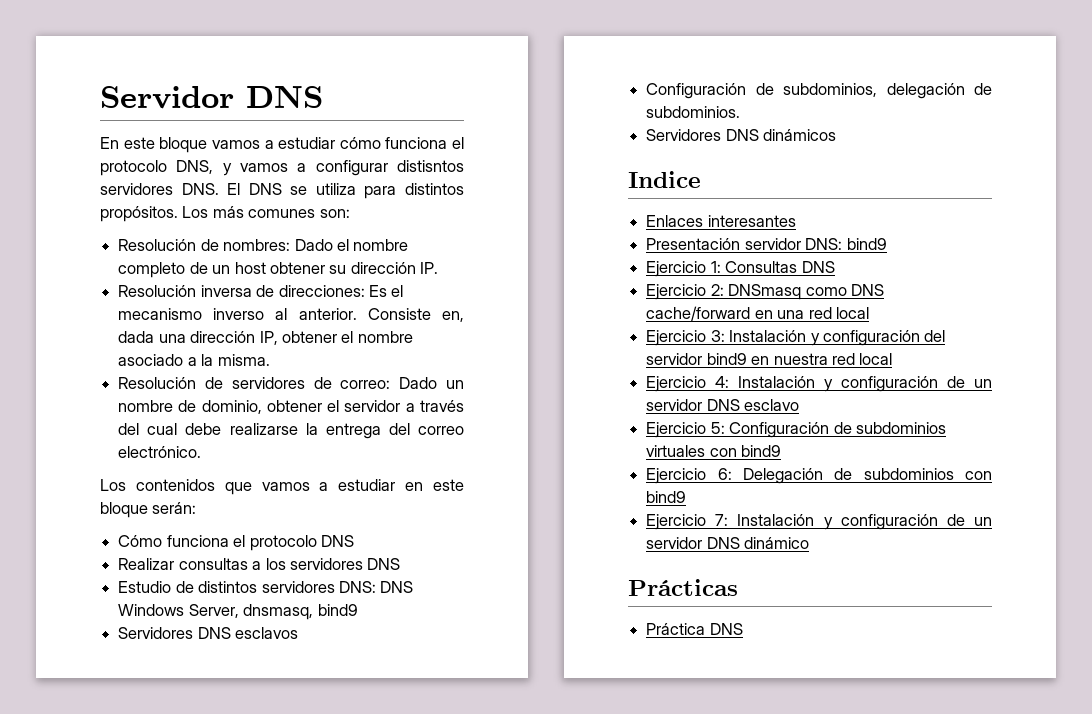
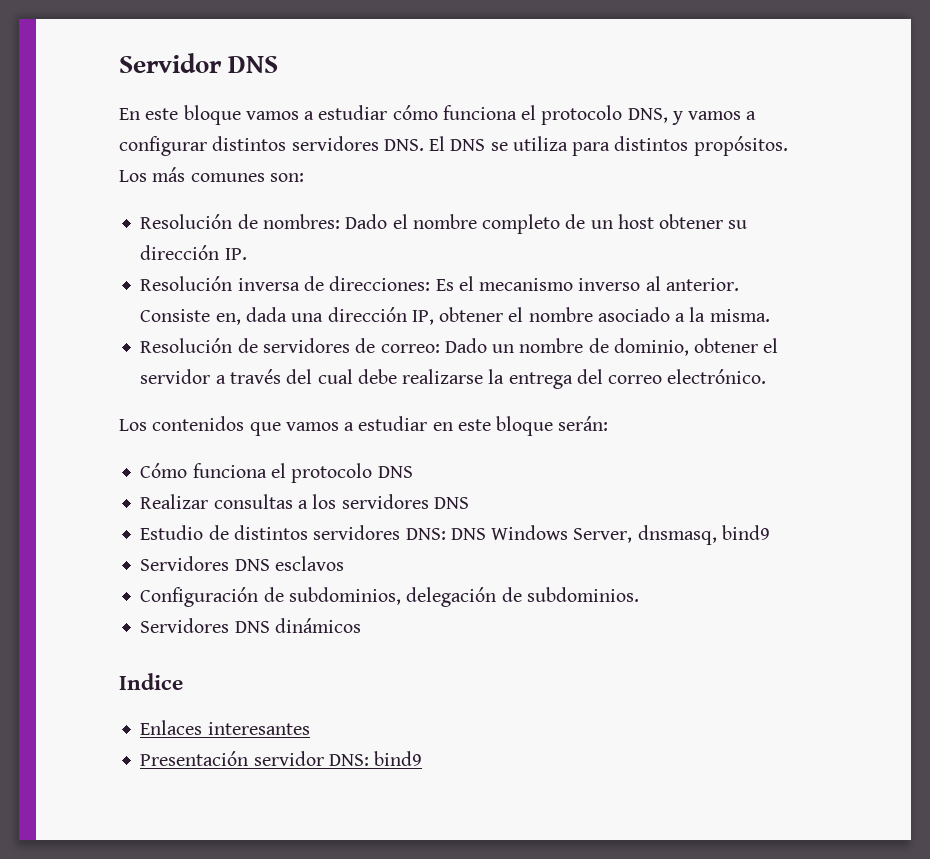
[397,160,464,172] distisntos -> [212,136,287,151] distintos
[646,261,835,277] [646,284,884,300] [646,306,869,321] [646,330,946,346] [646,353,893,365] [646,376,992,392] [646,399,800,411] [646,422,946,438] [646,445,782,457] [646,468,992,484] [646,491,687,503] [646,514,992,530] [646,537,810,549] [628,579,738,596] [646,623,743,635] // Ejercicio 1: Consultas DNS // Ejercicio 2: DNSmasq como DNS cache/forward en una red local // Ejercicio 3: Instalación y configuración del servidor bind9 en nuestra red local // Ejercicio 4: Instalación y configuración de un servidor DNS esclavo // Ejercicio 5: Configuración de subdominios virtuales con bind9 // Ejercicio 6: Delegación de subdominios con bind9 // Ejercicio 7: Instalación y configuración de un servidor DNS dinámico // Prácticas // Práctica DNS -> (423, 758) none

